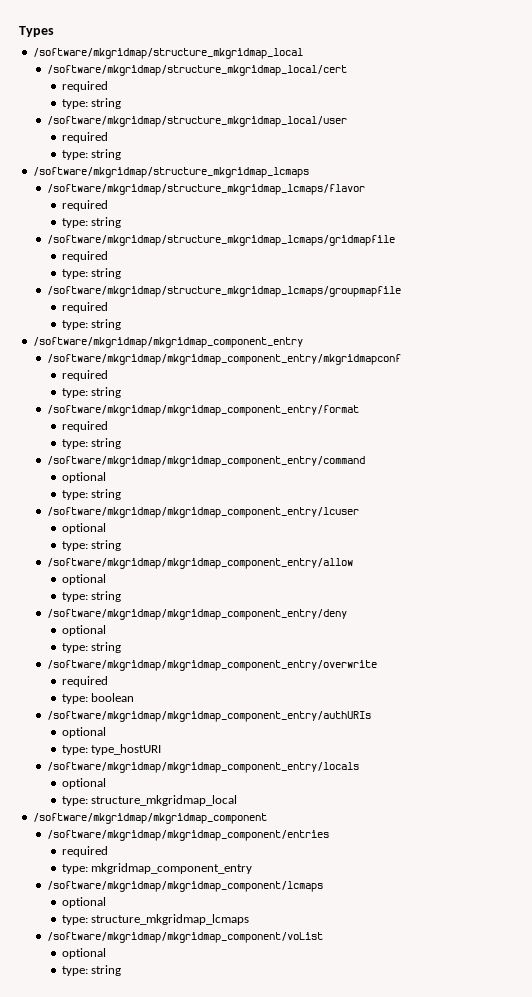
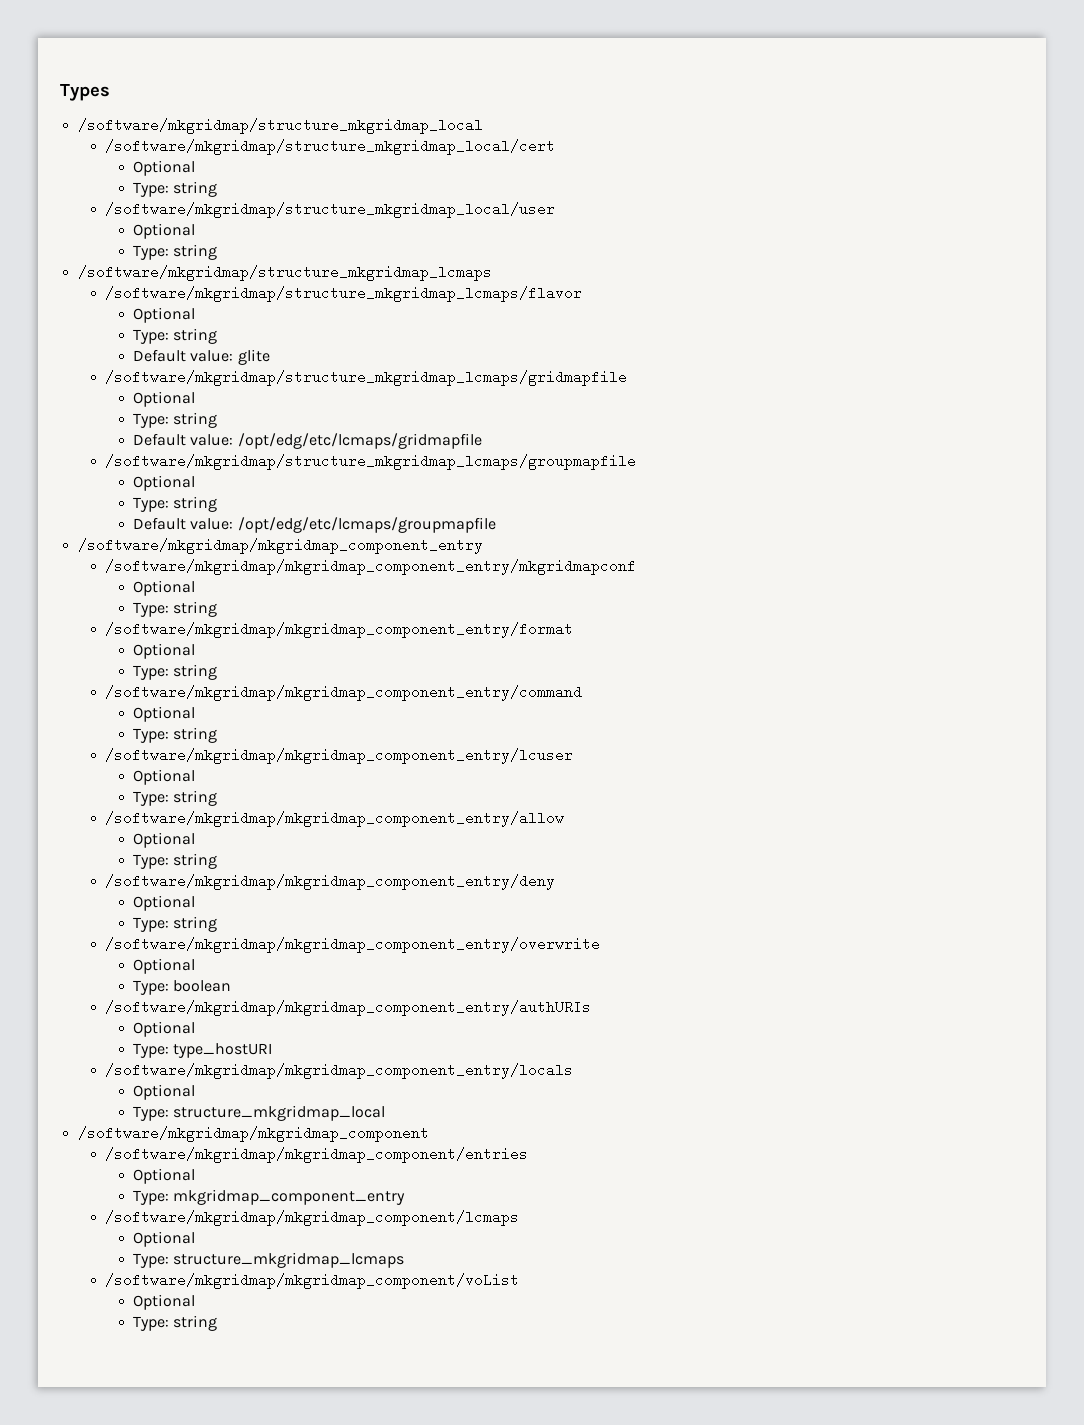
[61,81,108,92] [61,99,88,109] required // type: -> [132,160,195,176] [132,182,169,197] Optional // Type:
[61,132,108,143] [61,150,88,160] required // type: -> [132,223,195,239] [132,245,169,260] Optional // Type:
[61,200,108,211] [61,217,122,228] required // type: string -> [132,307,195,323] [132,328,218,344] [132,349,270,365] Optional // Type: string // Default value: glite
[61,251,108,262] [61,268,122,279] required // type: string -> [132,391,195,407] [132,412,218,428] [132,433,482,449] Optional // Type: string // Default value: /opt/edg/etc/lcmaps/gridmapfile
[61,302,108,313] [61,319,122,330] required // type: string -> [132,475,195,491] [132,496,218,512] [132,517,496,533] Optional // Type: string // Default value: /opt/edg/etc/lcmaps/groupmapfile
[61,370,108,381] [61,388,88,398] required // type: -> [132,580,195,596] [132,602,169,617] Optional // Type:
[61,421,108,432] [61,439,88,449] required // type: -> [132,643,195,659] [132,665,169,680] Optional // Type:
[61,472,106,483] [61,490,88,500] optional // type: -> [132,706,195,722] [132,728,169,743] Optional // Type:
[61,523,106,534] [61,541,88,551] optional // type: -> [132,769,195,785] [132,791,169,806] Optional // Type:
[61,574,106,585] [61,592,88,602] optional // type: -> [132,832,195,848] [132,854,169,869] Optional // Type:
[61,625,106,636] [61,643,88,653] optional // type: -> [132,895,195,911] [132,917,169,932] Optional // Type:
[61,676,108,687] [61,694,88,704] required // type: -> [132,958,195,974] [132,980,169,995] Optional // Type:
[61,727,106,738] [61,745,88,755] optional // type: -> [132,1021,195,1037] [132,1043,169,1058] Optional // Type:
[61,778,106,789] [61,796,88,806] optional // type: -> [132,1084,195,1100] [132,1106,169,1121] Optional // Type:
[61,846,108,857] [61,864,88,874] required // type: -> [132,1168,195,1184] [132,1190,169,1205] Optional // Type:
[61,897,106,908] [61,915,88,925] optional // type: -> [132,1231,195,1247] [132,1253,169,1268] Optional // Type:
[61,948,106,959] [61,966,88,976] optional // type: -> [132,1294,195,1310] [132,1316,169,1331] Optional // Type:

